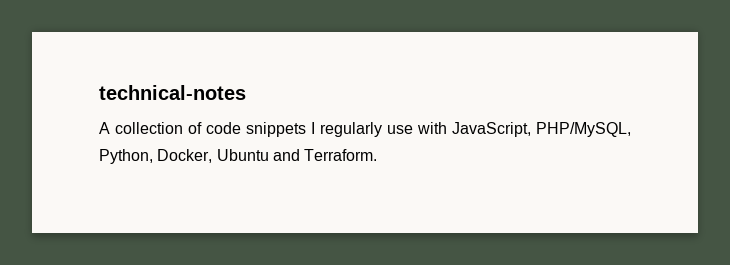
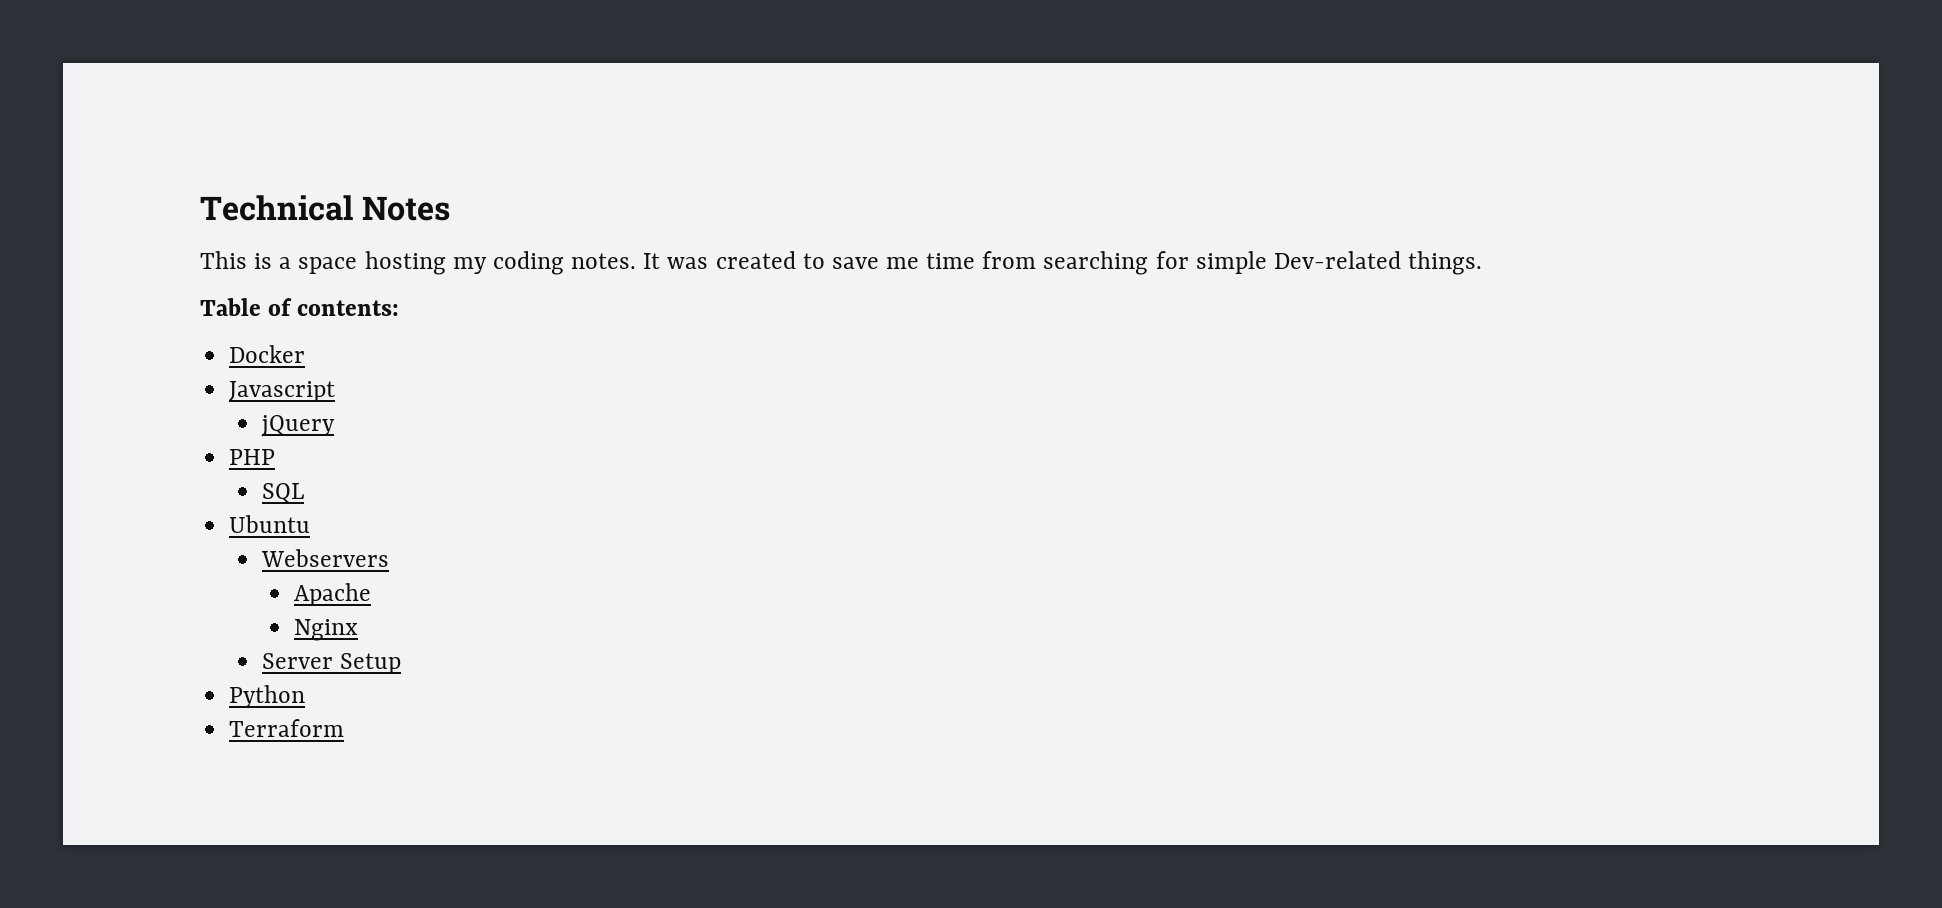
[99,85,246,100] [99,122,631,137] [99,149,378,164] technical-notes // A collection of code snippets I regularly use with JavaScript, PHP/MySQL, Python, Docker, Ubuntu and Terraform. -> [200,195,450,221] [200,251,1483,275] [200,298,400,316] [229,345,306,363] [229,381,336,402] [260,415,335,437] [229,449,276,465] [261,483,304,504] [229,515,311,533] [260,549,389,567] [294,583,372,606] [294,619,359,641] [261,653,401,674] [229,685,306,708] [229,719,345,737] Technical Notes // This is a space hosting my coding notes. It was created to save me time from searching for simple Dev-related things. // Table of contents: // Docker // Javascript // jQuery // PHP // SQL // Ubuntu // Webservers // Apache // Nginx // Server Setup // Python // Terraform

